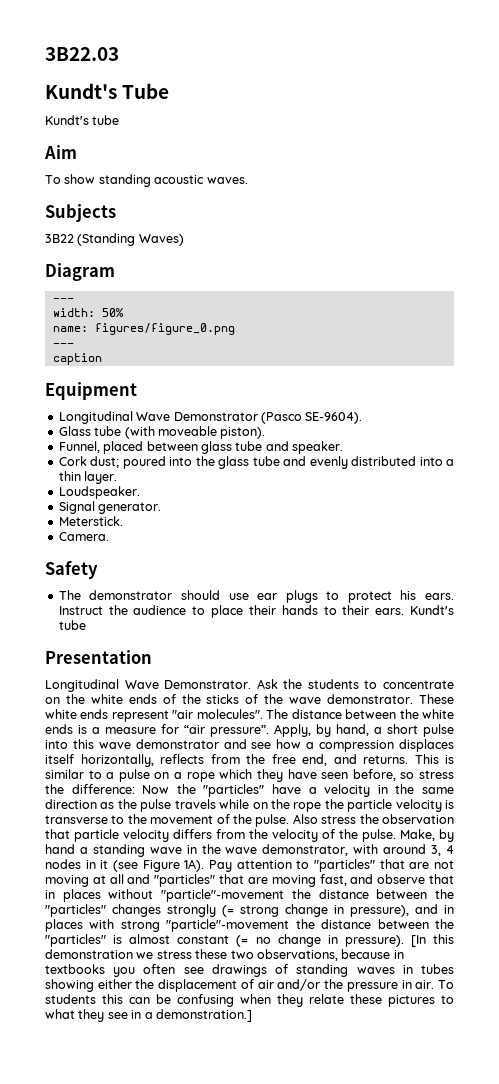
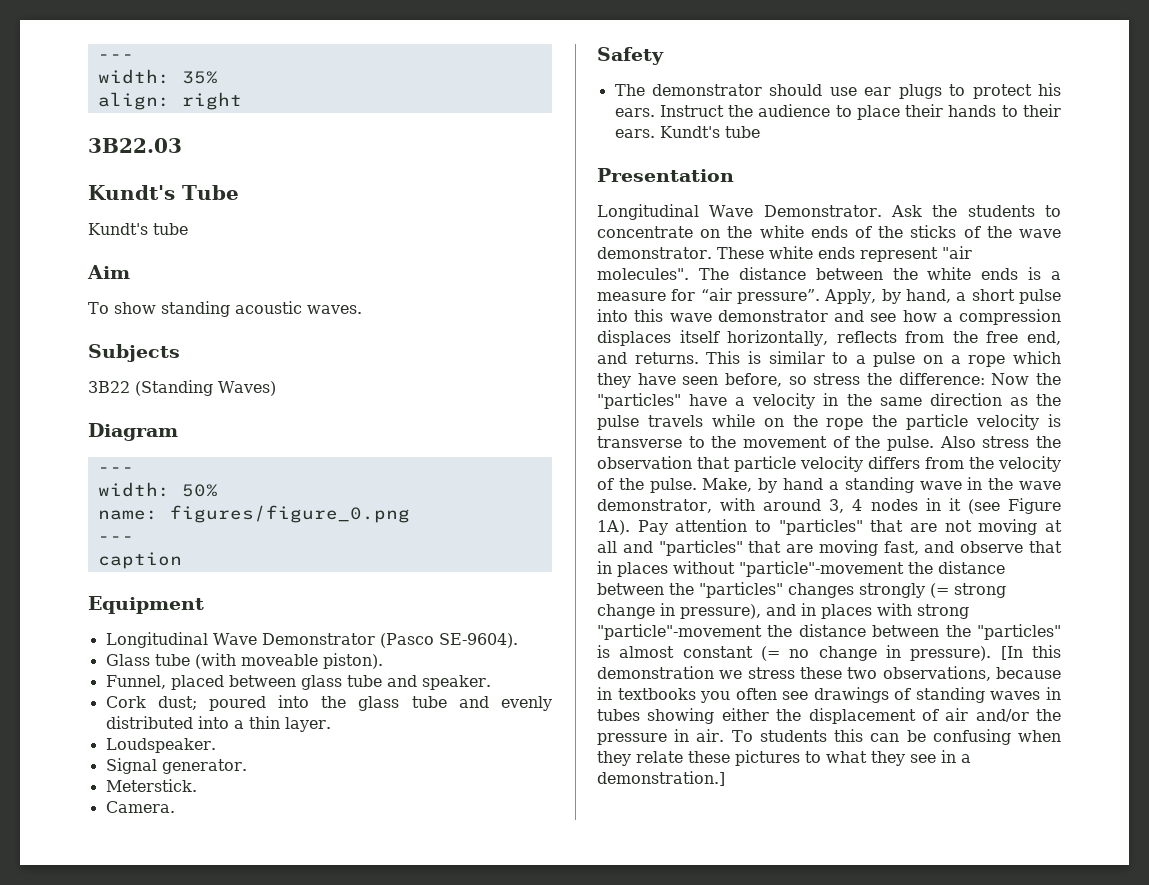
(45, 54) none -> [97,54,134,60] [97,69,218,84] [97,92,242,110] --- // width: 35% // align: right //

